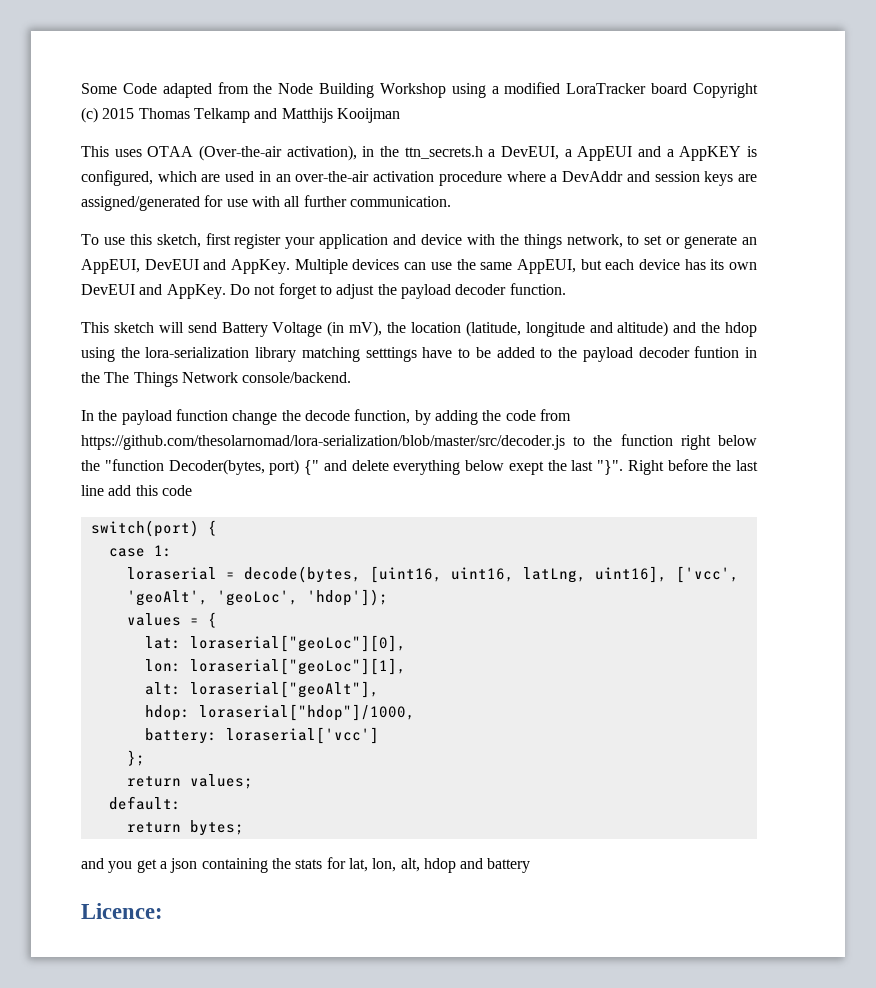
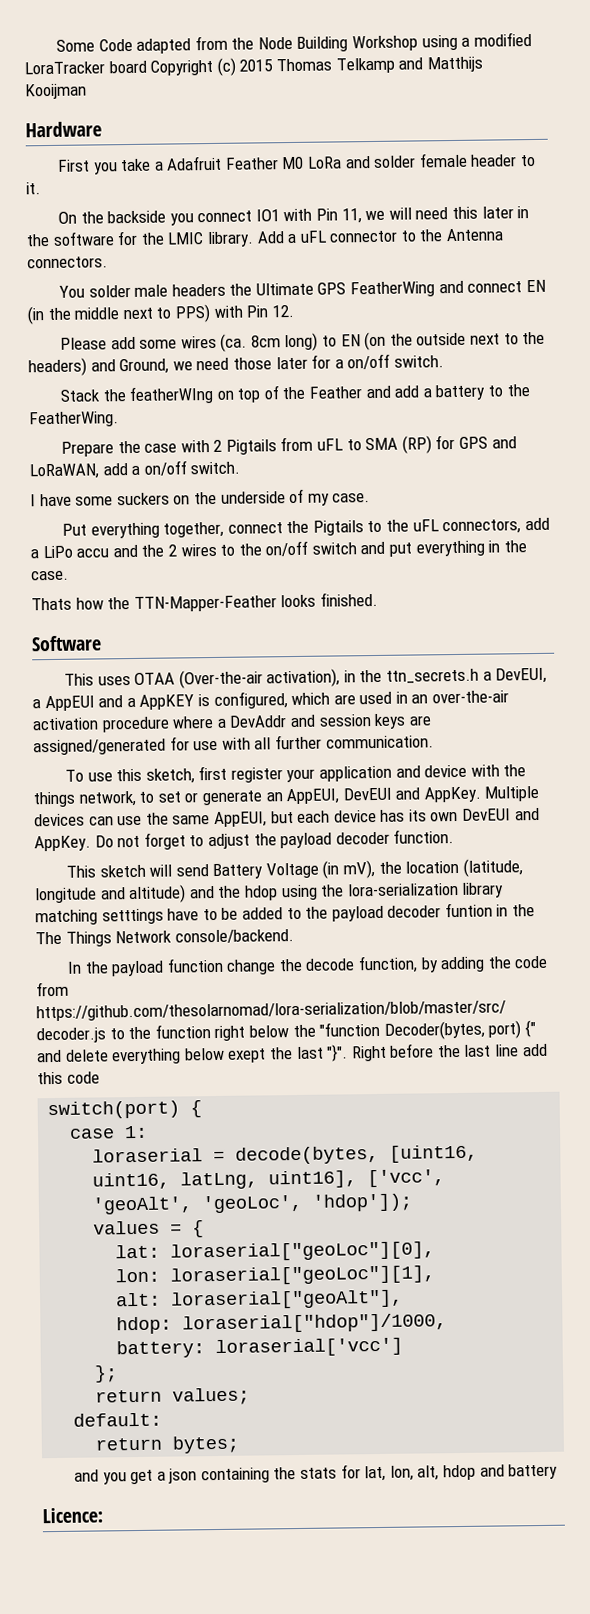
(400, 115) none -> [25,121,102,138] [56,152,537,175] [26,182,41,195] [57,206,530,226] [26,228,504,248] [27,256,108,269] [58,279,546,298] [27,304,294,325] [59,331,546,352] [28,353,444,377] [59,384,530,405] [29,411,119,428] [60,434,517,457] [29,460,241,480] [30,488,371,507] [61,517,550,539] [30,540,527,559] [31,570,69,581] [31,591,378,612] [31,635,102,652] // Hardware // First you take a Adafruit Feather M0 LoRa and solder female header to it. // On the backside you connect IO1 with Pin 11, we will need this later in the software for the LMIC library. Add a uFL connector to the Antenna connectors. // You solder male headers the Ultimate GPS FeatherWing and connect EN (in the middle next to PPS) with Pin 12. // Please add some wires (ca. 8cm long) to EN (on the outside next to the headers) and Ground, we need those later for a on/off switch. // Stack the featherWIng on top of the Feather and add a battery to the FeatherWing. // Prepare the case with 2 Pigtails from uFL to SMA (RP) for GPS and LoRaWAN, add a on/off switch. // I have some suckers on the underside of my case. // Put everything together, connect the Pigtails to the uFL connectors, add a LiPo accu and the 2 wires to the on/off switch and put everything in the case. // Thats how the TTN-Mapper-Feather looks finished. // Software

